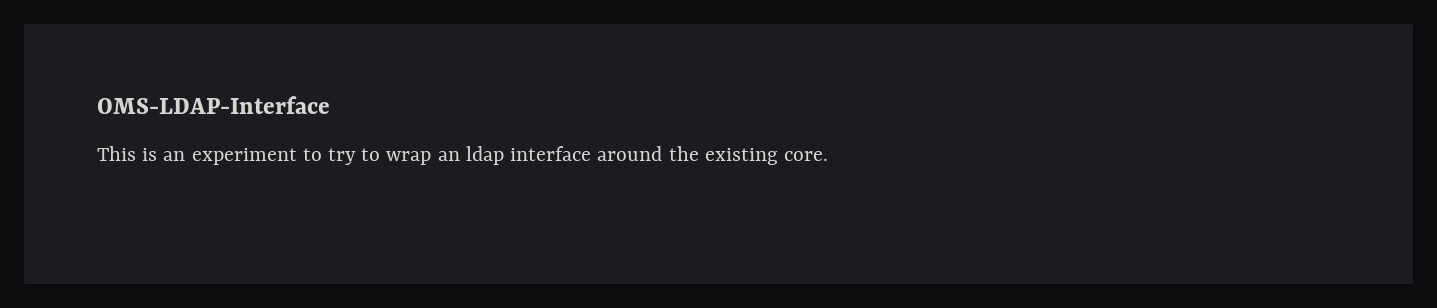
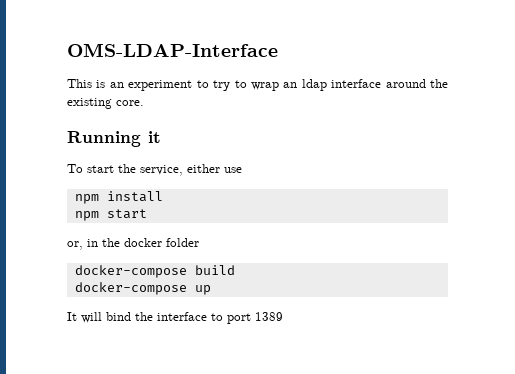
(828, 156) none -> [67,131,161,147] [67,164,242,176] [74,191,163,204] [74,209,147,221] [67,238,199,250] [74,265,235,278] [74,282,211,295] [67,312,283,324] // Running it // To start the service, either use // npm install // npm start // or, in the docker folder // docker-compose build // docker-compose up // It will bind the interface to port 1389

